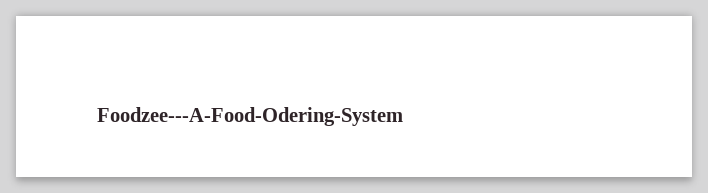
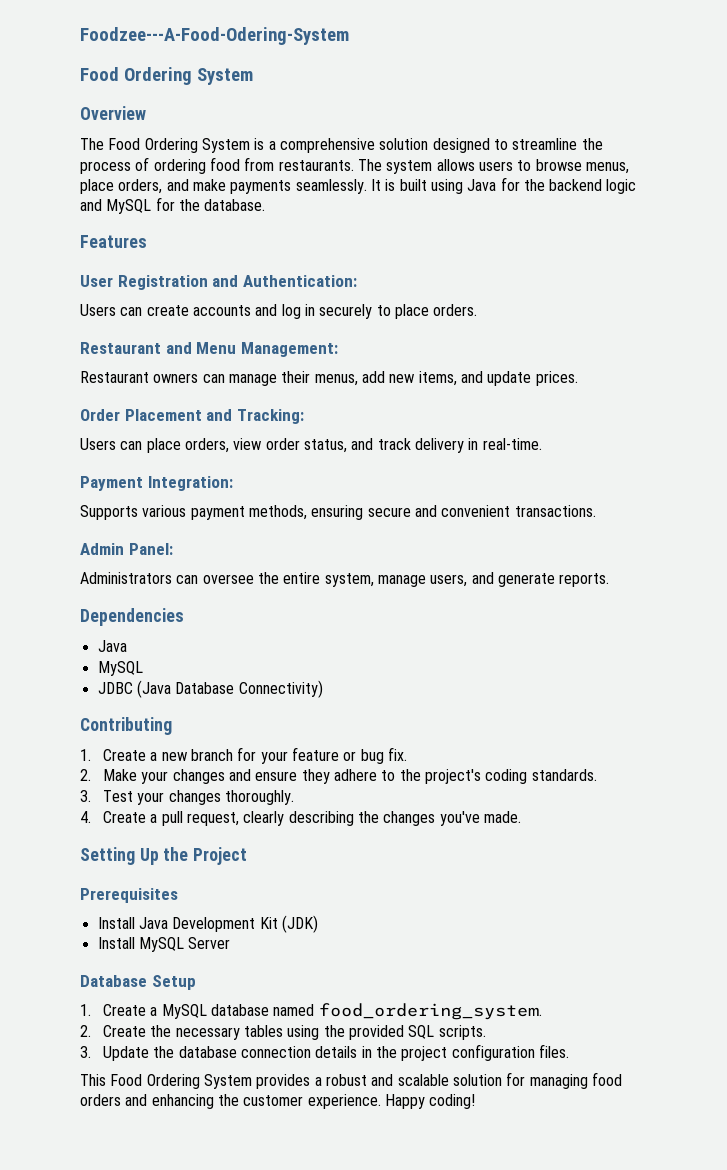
(403, 116) none -> [80,67,253,85] [80,106,146,120] [80,138,603,153] [80,157,629,174] [80,177,637,194] [80,197,266,214] [80,235,147,248] [80,275,357,290] [80,304,478,319] [80,342,338,357] [80,371,578,386] [80,409,304,424] [80,438,542,453] [80,476,233,491] [80,505,596,520] [80,543,173,555] [80,572,610,587] [80,608,184,626] [97,640,127,652] [97,661,143,676] [97,680,323,698] [80,717,172,735] [80,747,407,764] [80,769,597,784] [80,790,295,805] [80,811,521,826] [80,847,248,865] [80,888,178,903] [97,915,318,933] [97,937,231,952] [80,975,196,990] [80,1003,542,1020] [80,1025,486,1040] [80,1044,569,1061] [80,1072,622,1089] [80,1094,476,1109] // Food Ordering System // Overview // The Food Ordering System is a comprehensive solution designed to streamline the process of ordering food from restaurants. The system allows users to browse menus, place orders, and make payments seamlessly. It is built using Java for the backend logic and MySQL for the database. // Features // User Registration and Authentication: // Users can create accounts and log in securely to place orders. // Restaurant and Menu Management: // Restaurant owners can manage their menus, add new items, and update prices. // Order Placement and Tracking: // Users can place orders, view order status, and track delivery in real-time. // Payment Integration: // Supports various payment methods, ensuring secure and convenient transactions. // Admin Panel: // Administrators can oversee the entire system, manage users, and generate reports. // Dependencies // Java // MySQL // JDBC (Java Database Connectivity) // Contributing // 1. Create a new branch for your feature or bug fix. // 2. Make your changes and ensure they adhere to the project's coding standards. // 3. Test your changes thoroughly. // 4. Create a pull request, clearly describing the changes you've made. // Setting Up the Project // Prerequisites // Install Java Development Kit (JDK) // Install MySQL Server // Database Setup // 1. Create a MySQL database named food_ordering_system. // 2. Create the necessary tables using the provided SQL scripts. // 3. Update the database connection details in the project configuration files. // This Food Ordering System provides a robust and scalable solution for managing food orders and enhancing the customer experience. Happy coding!

